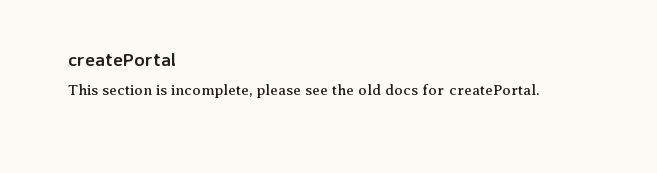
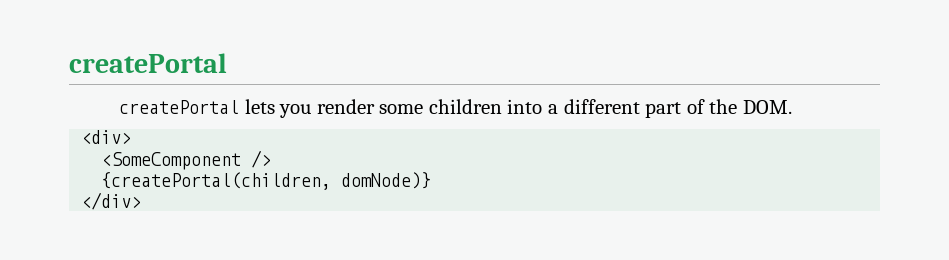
[68,84,540,98] This section is incomplete, please see the old docs for createPortal. -> [119,99,792,118] [81,130,132,144] [101,150,272,170] [101,172,432,190] [81,192,142,210] createPortal lets you render some children into a different part of the DOM. // <div> // <SomeComponent /> // {createPortal(children, domNode)} // </div>

